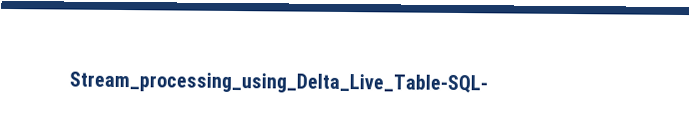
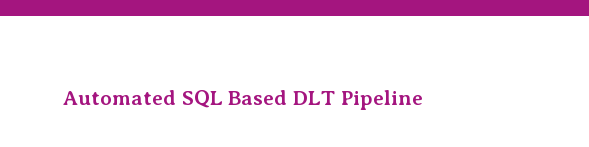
[69,71,488,95] Stream_processing_using_Delta_Live_Table-SQL- -> [63,90,423,110] Automated SQL Based DLT Pipeline

